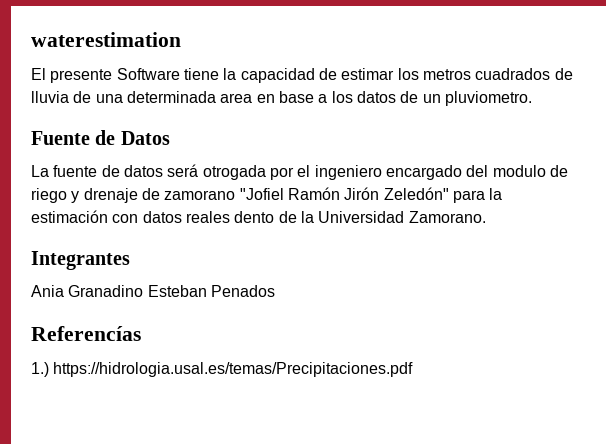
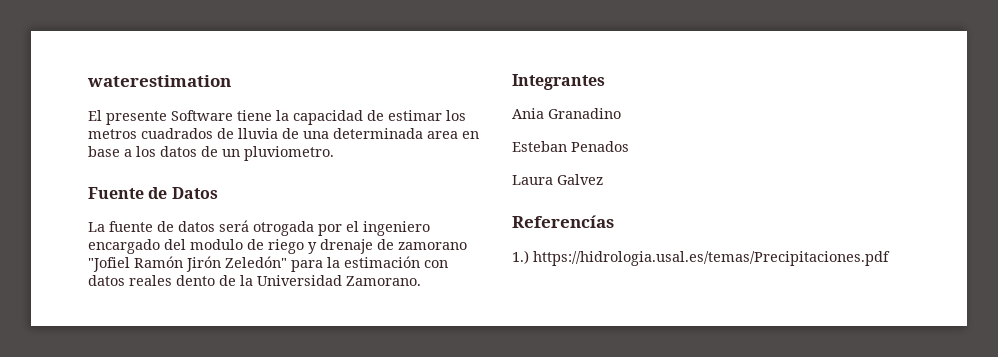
(144, 291) none -> (621, 113) //
(275, 291) none -> [512,174,603,185] // Laura Galvez

